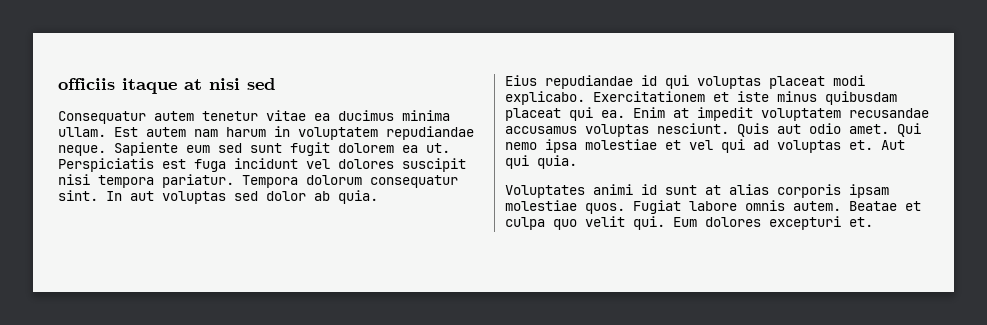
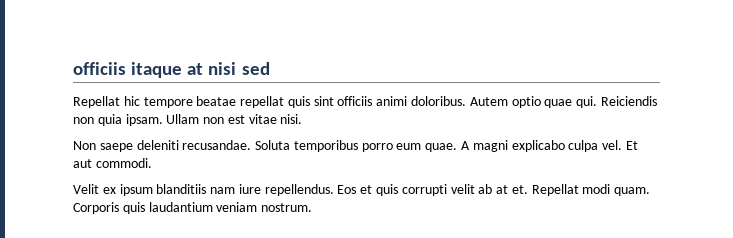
[58,110,450,124] [58,126,474,140] [58,142,450,156] [58,158,466,172] [58,174,458,188] [58,190,378,204] [505,75,865,89] [505,91,897,105] [505,107,929,121] [505,123,921,137] [505,139,905,153] [505,155,577,169] [505,184,889,198] [505,200,921,214] [505,216,873,230] Consequatur autem tenetur vitae ea ducimus minima ullam. Est autem nam harum in voluptatem repudiandae neque. Sapiente eum sed sunt fugit dolorem ea ut. Perspiciatis est fuga incidunt vel dolores suscipit nisi tempora pariatur. Tempora dolorum consequatur sint. In aut voluptas sed dolor ab quia. // Eius repudiandae id qui voluptas placeat modi explicabo. Exercitationem et iste minus quibusdam placeat qui ea. Enim at impedit voluptatem recusandae accusamus voluptas nesciunt. Quis aut odio amet. Qui nemo ipsa molestiae et vel qui ad voluptas et. Aut qui quia. // Voluptates animi id sunt at alias corporis ipsam molestiae quos. Fugiat labore omnis autem. Beatae et culpa quo velit qui. Eum dolores excepturi et. -> [73,96,657,108] [73,114,303,126] [73,140,638,152] [73,158,152,168] [73,184,651,196] [73,202,313,214] Repellat hic tempore beatae repellat quis sint officiis animi doloribus. Autem optio quae qui. Reiciendis non quia ipsam. Ullam non est vitae nisi. // Non saepe deleniti recusandae. Soluta temporibus porro eum quae. A magni explicabo culpa vel. Et aut commodi. // Velit ex ipsum blanditiis nam iure repellendus. Eos et quis corrupti velit ab at et. Repellat modi quam. Corporis quis laudantium veniam nostrum.

